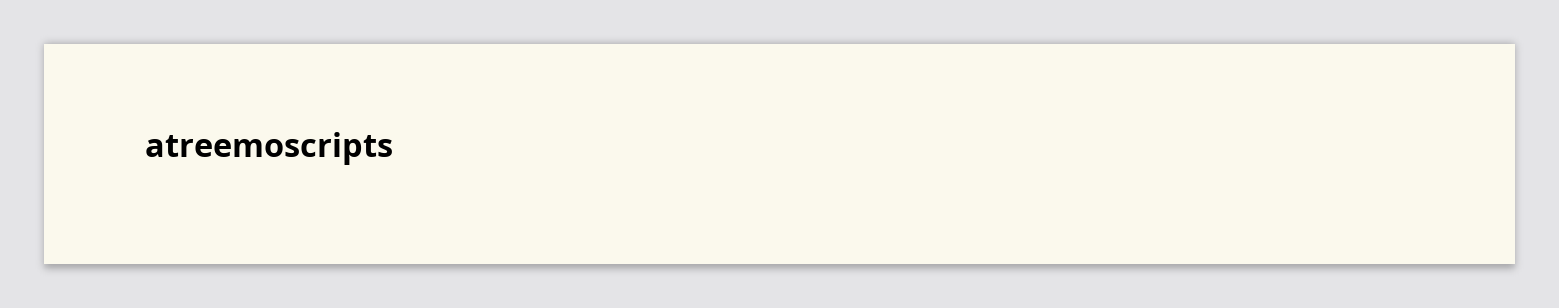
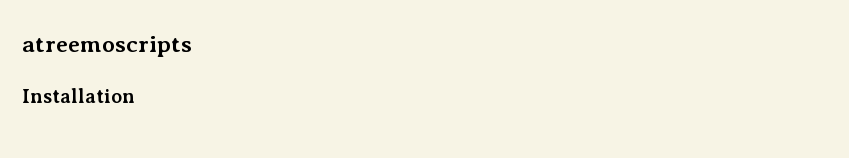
(393, 148) none -> [22,88,135,103] // Installation

